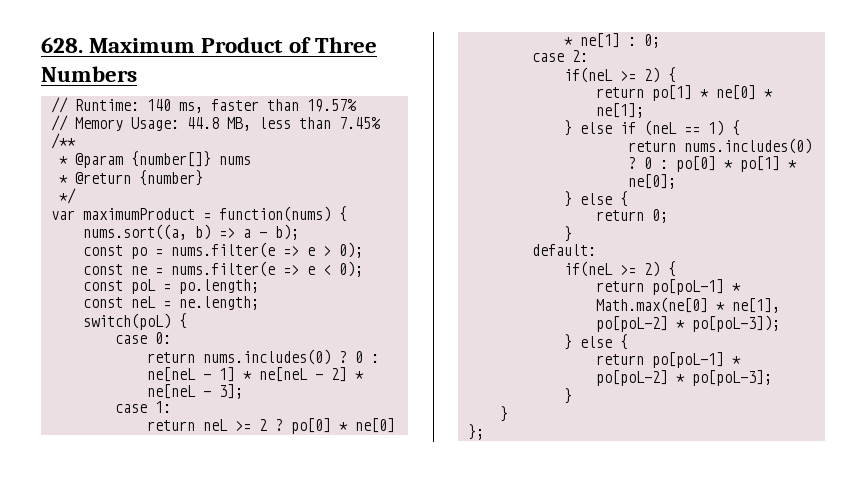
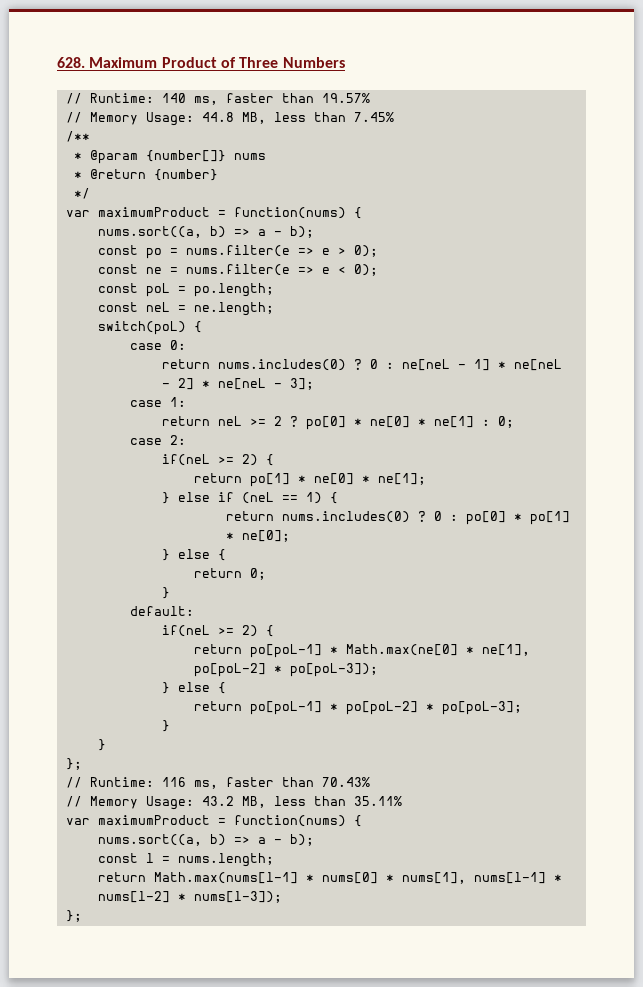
(485, 432) none -> [65,777,370,789] [65,796,402,810] [65,815,362,827] [97,834,314,846] [97,853,274,867] [97,872,562,884] [97,891,282,903] [65,910,82,922] // // Runtime: 116 ms, faster than 70.43% // // Memory Usage: 43.2 MB, less than 35.11% // var maximumProduct = function(nums) { // nums.sort((a, b) => a - b); // const l = nums.length; // return Math.max(nums[l-1] * nums[0] * nums[1], nums[l-1] * nums[l-2] * nums[l-3]); // };

